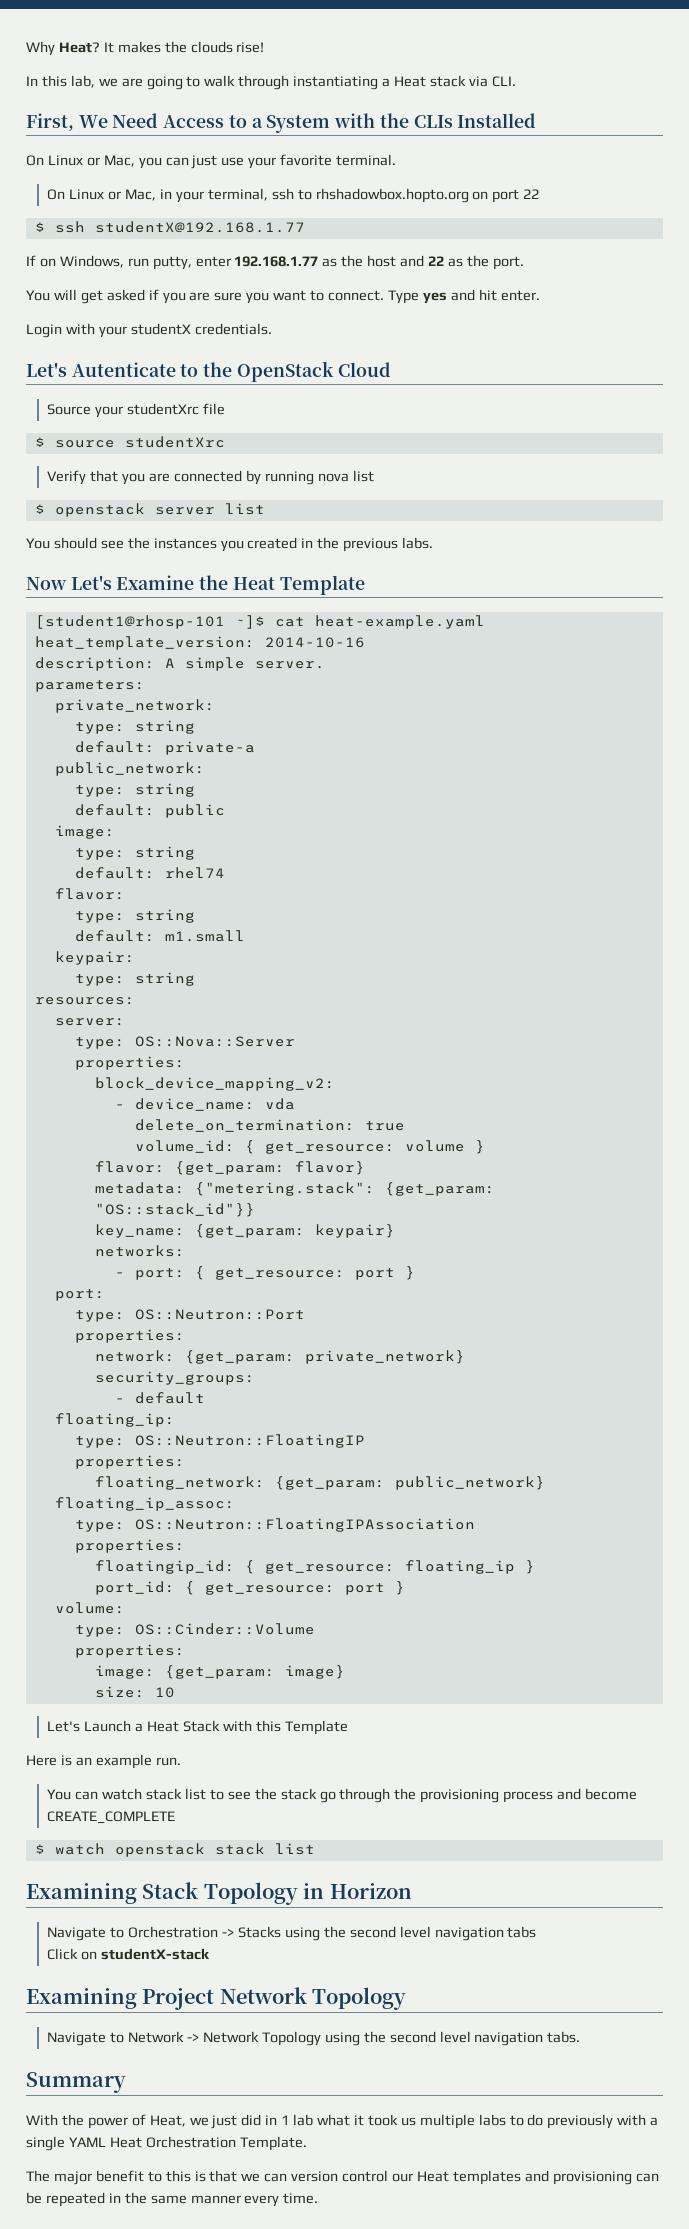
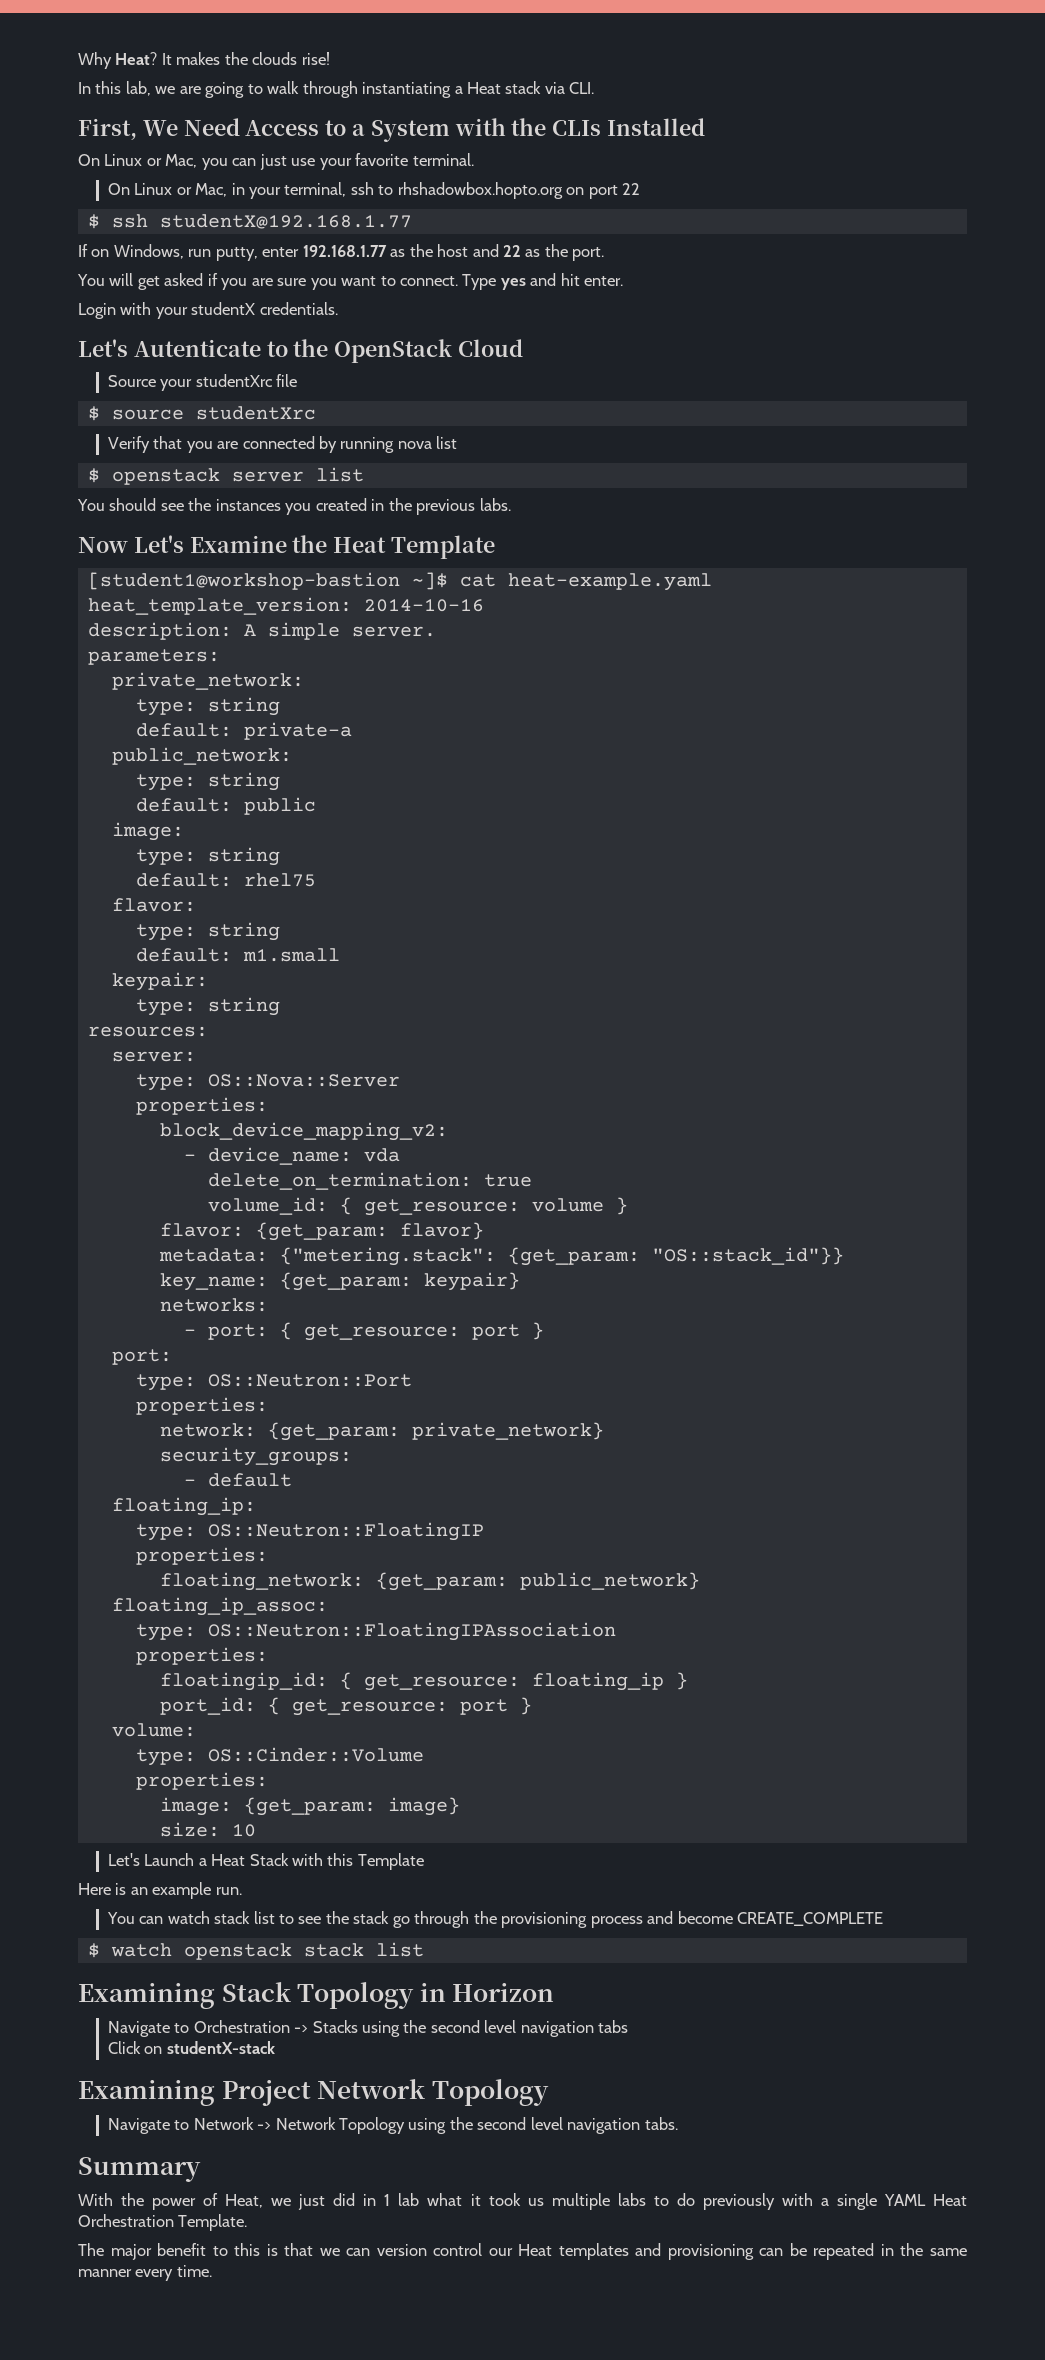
[34,615,225,629] [student1@rhosp-101 -> [87,572,400,590] [student1@workshop-bastion
[164,867,225,879] rhel74 -> [243,873,316,887] rhel75

